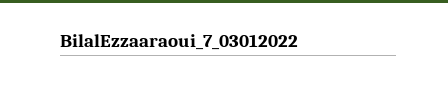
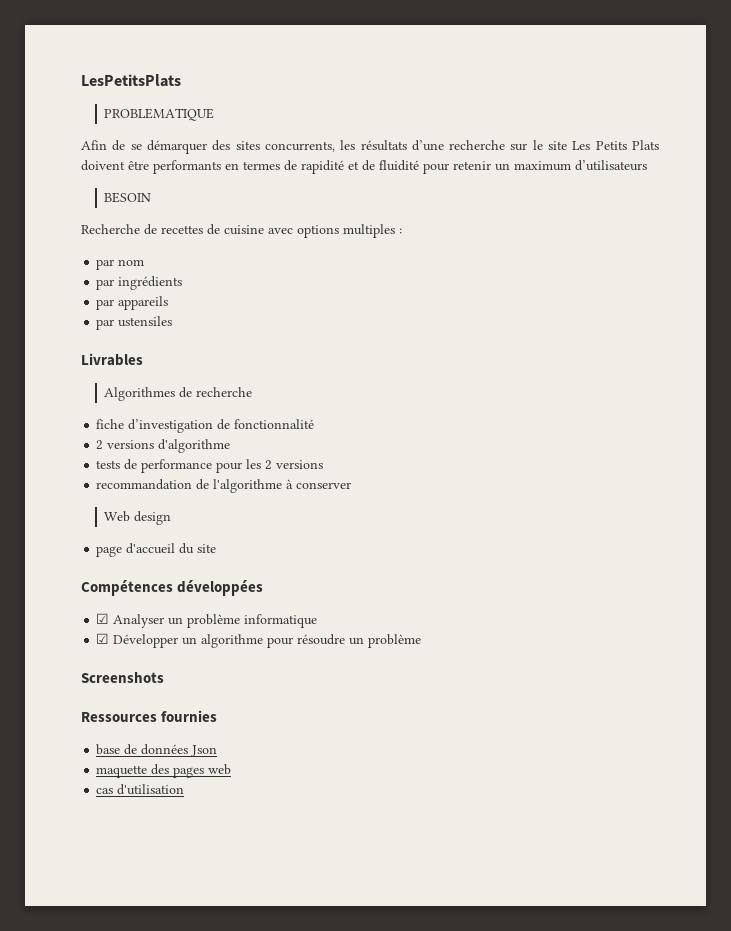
[60,34,298,50] BilalEzzaaraoui_7_03012022 -> [81,74,181,87] [104,108,215,121] [81,140,659,154] [81,160,647,174] [104,192,152,203] [81,224,402,238] [96,259,145,270] [96,276,183,290] [96,296,169,310] [96,316,173,330] [81,353,143,366] [104,387,253,401] [96,419,315,433] [96,439,231,453] [96,459,324,473] [96,479,352,493] [104,511,172,525] [96,543,217,557] [81,580,264,596] [96,613,318,628] [96,633,422,648] [81,672,164,683] [81,710,218,722] [96,744,218,757] [96,764,232,778] [96,784,185,795] LesPetitsPlats // PROBLEMATIQUE // Afin de se démarquer des sites concurrents, les résultats d’une recherche sur le site Les Petits Plats doivent être performants en termes de rapidité et de fluidité pour retenir un maximum d’utilisateurs // BESOIN // Recherche de recettes de cuisine avec options multiples : // par nom // par ingrédients // par appareils // par ustensiles // Livrables // Algorithmes de recherche // fiche d’investigation de fonctionnalité // 2 versions d'algorithme // tests de performance pour les 2 versions // recommandation de l'algorithme à conserver // Web design // page d'accueil du site // Compétences développées // ☑ Analyser un problème informatique // ☑ Développer un algorithme pour résoudre un problème // Screenshots // Ressources fournies // base de données Json // maquette des pages web // cas d'utilisation

